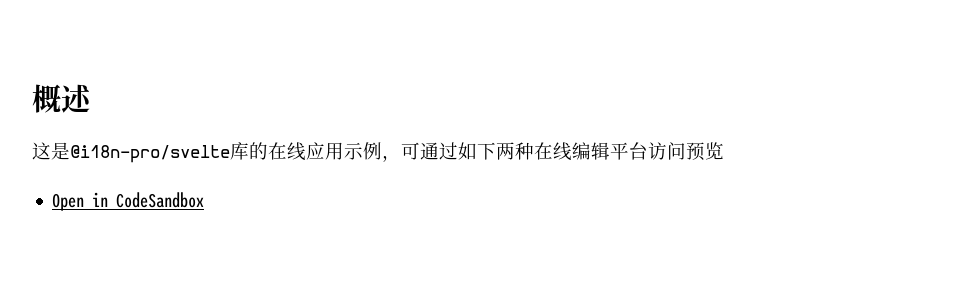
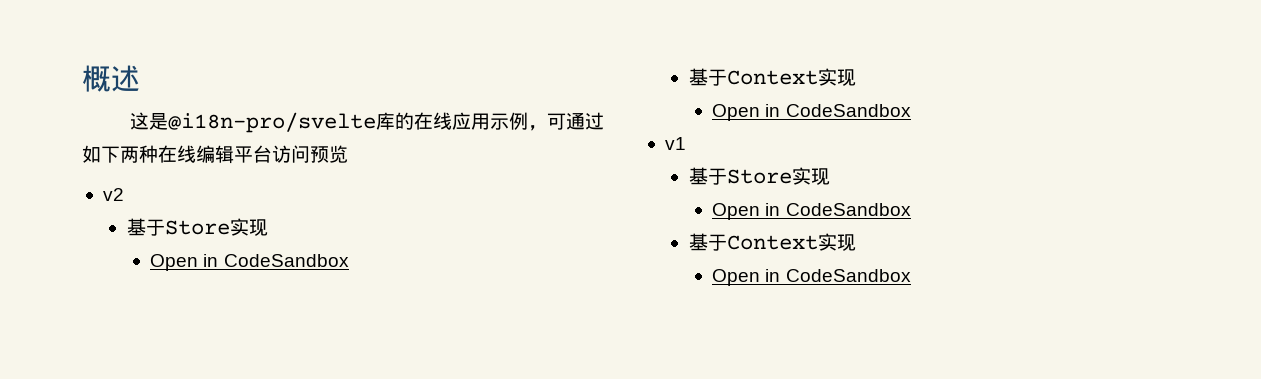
[52,192,205,211] // Open in CodeSandbox -> [102,188,124,201] [126,218,268,236] [150,254,349,271] [688,68,856,86] [712,104,911,121] [664,137,686,150] [688,167,830,185] [712,203,911,220] [688,233,856,251] [712,269,911,286] // v2 // 基于Store实现 // Open in CodeSandbox // 基于Context实现 // Open in CodeSandbox // v1 // 基于Store实现 // Open in CodeSandbox // 基于Context实现 // Open in CodeSandbox

